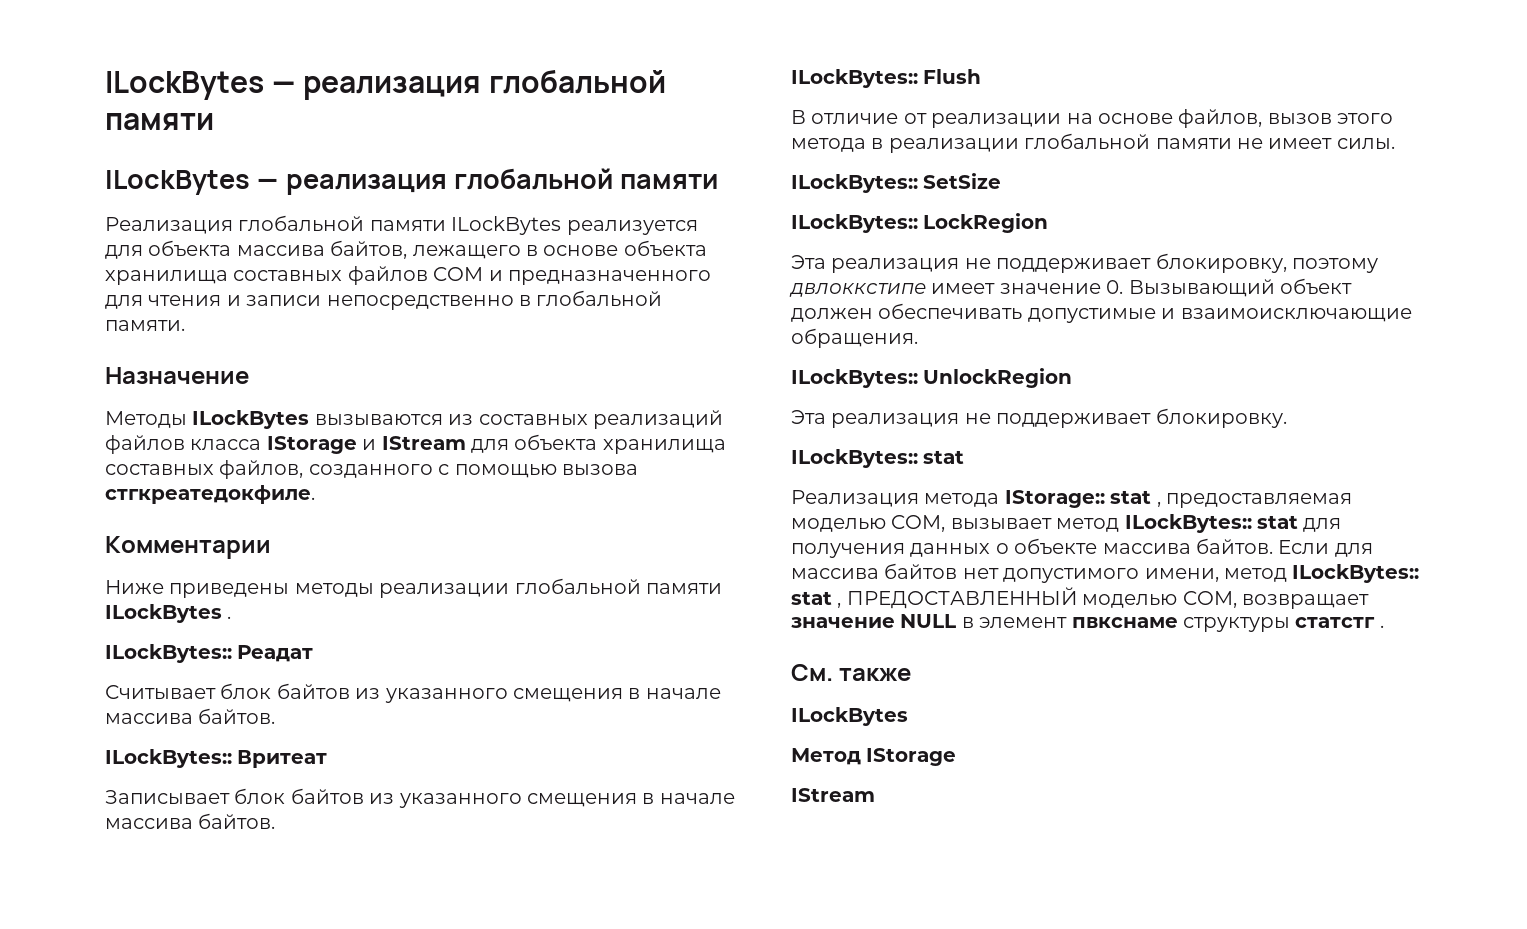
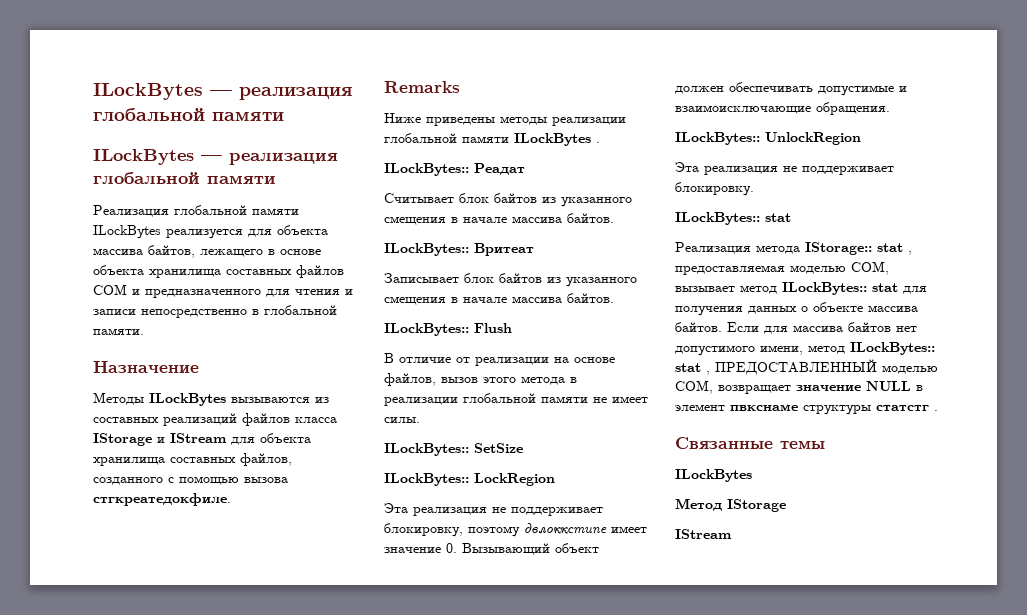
[105,536,271,559] Комментарии -> [384,81,460,93] Remarks
[791,664,912,681] См. также -> [675,437,825,449] Связанные темы

